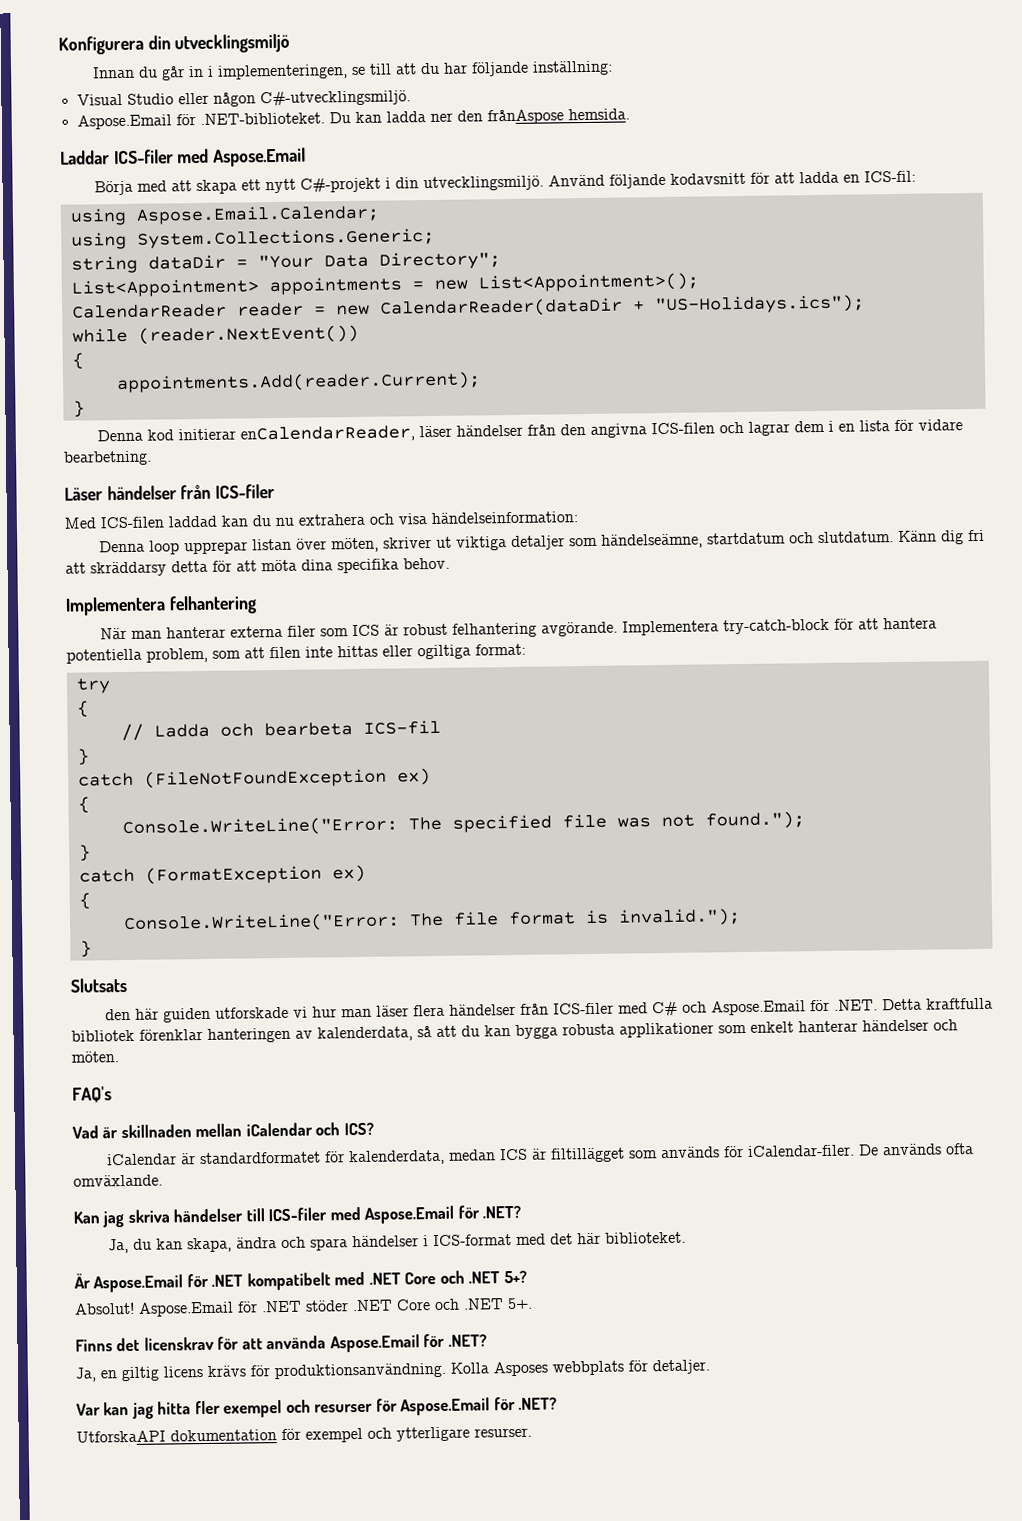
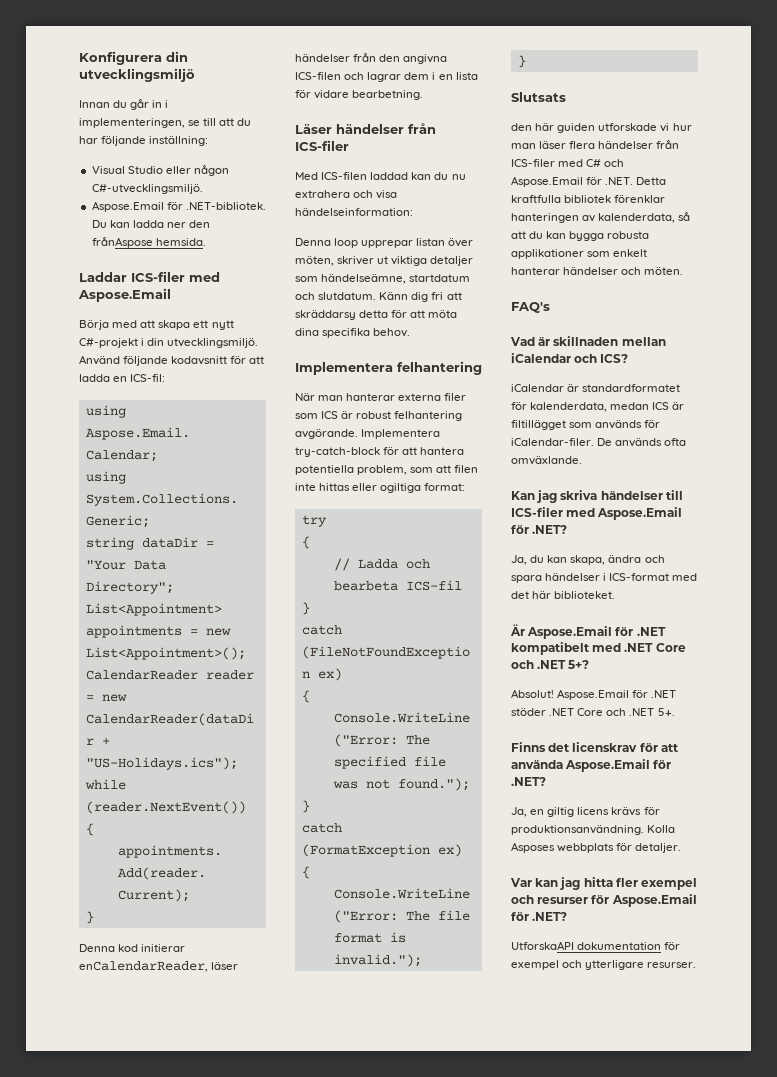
[199,112,325,125] .NET-biblioteket. -> [185,202,266,210] .NET-bibliotek.

